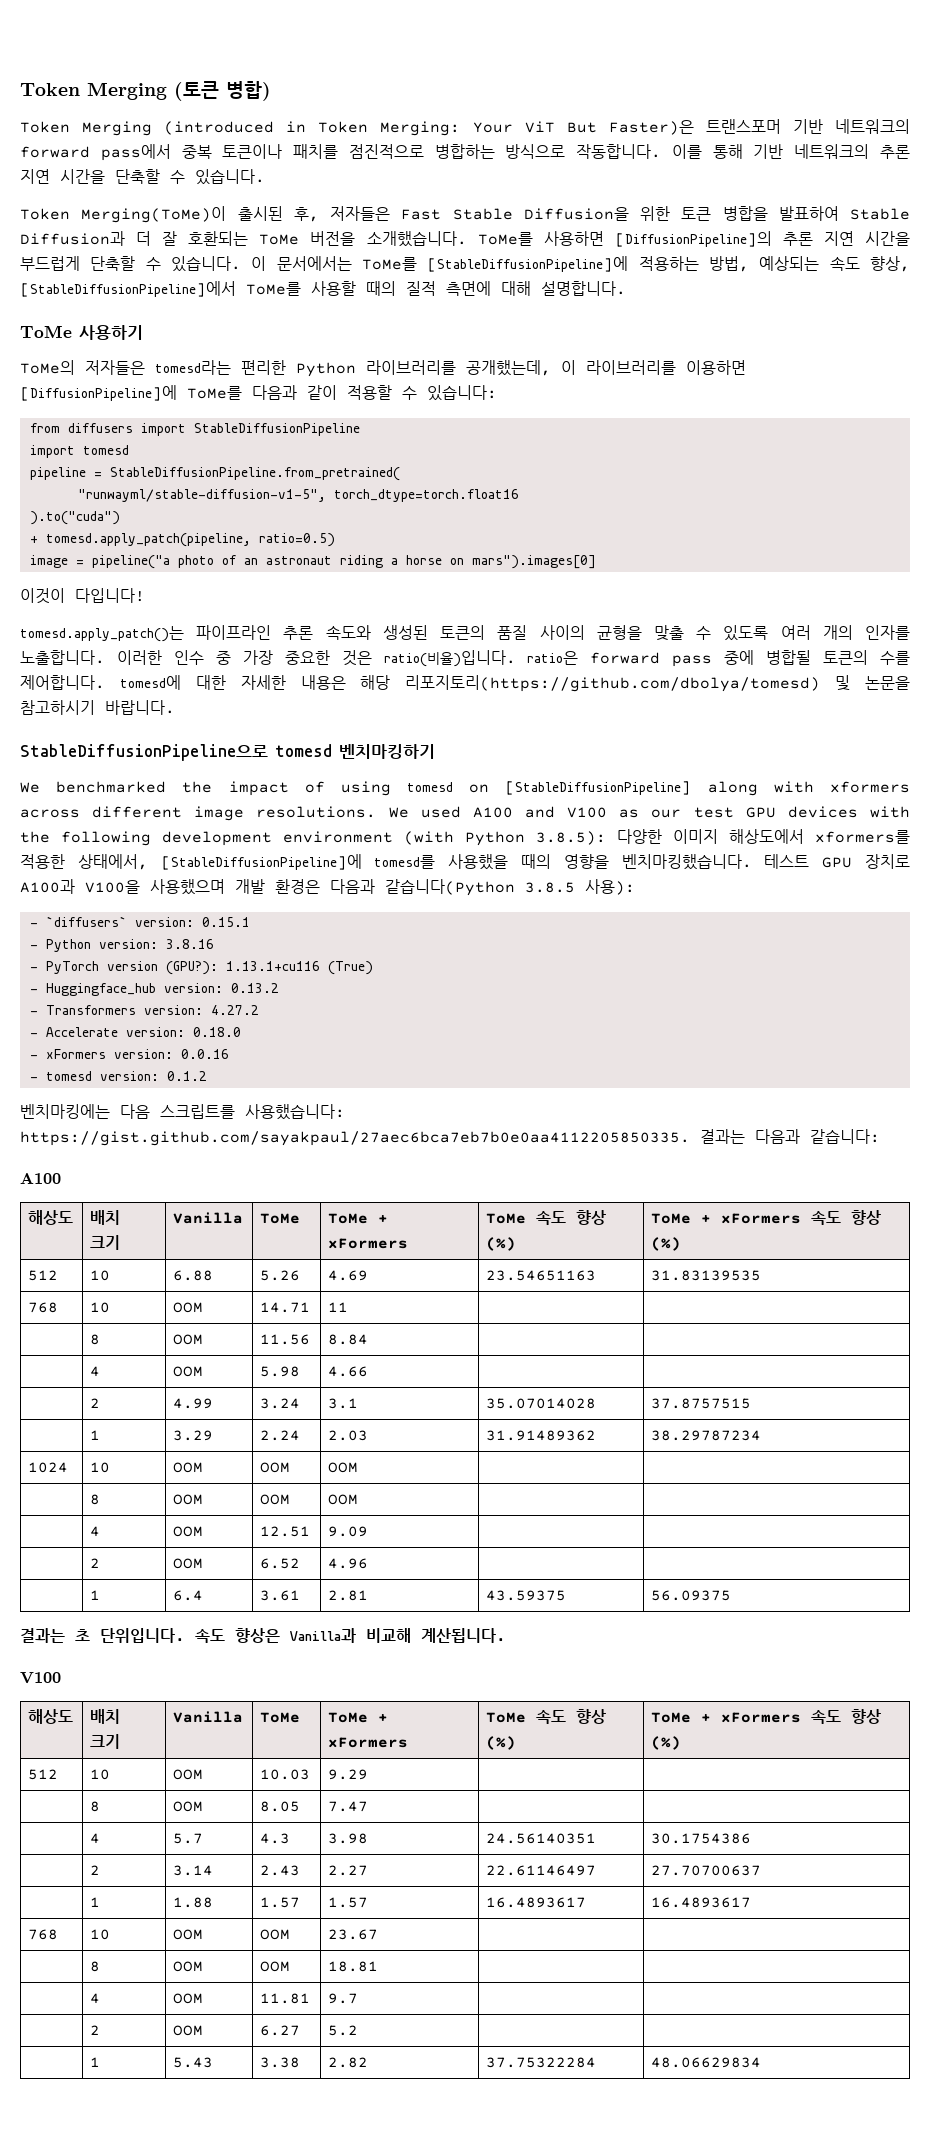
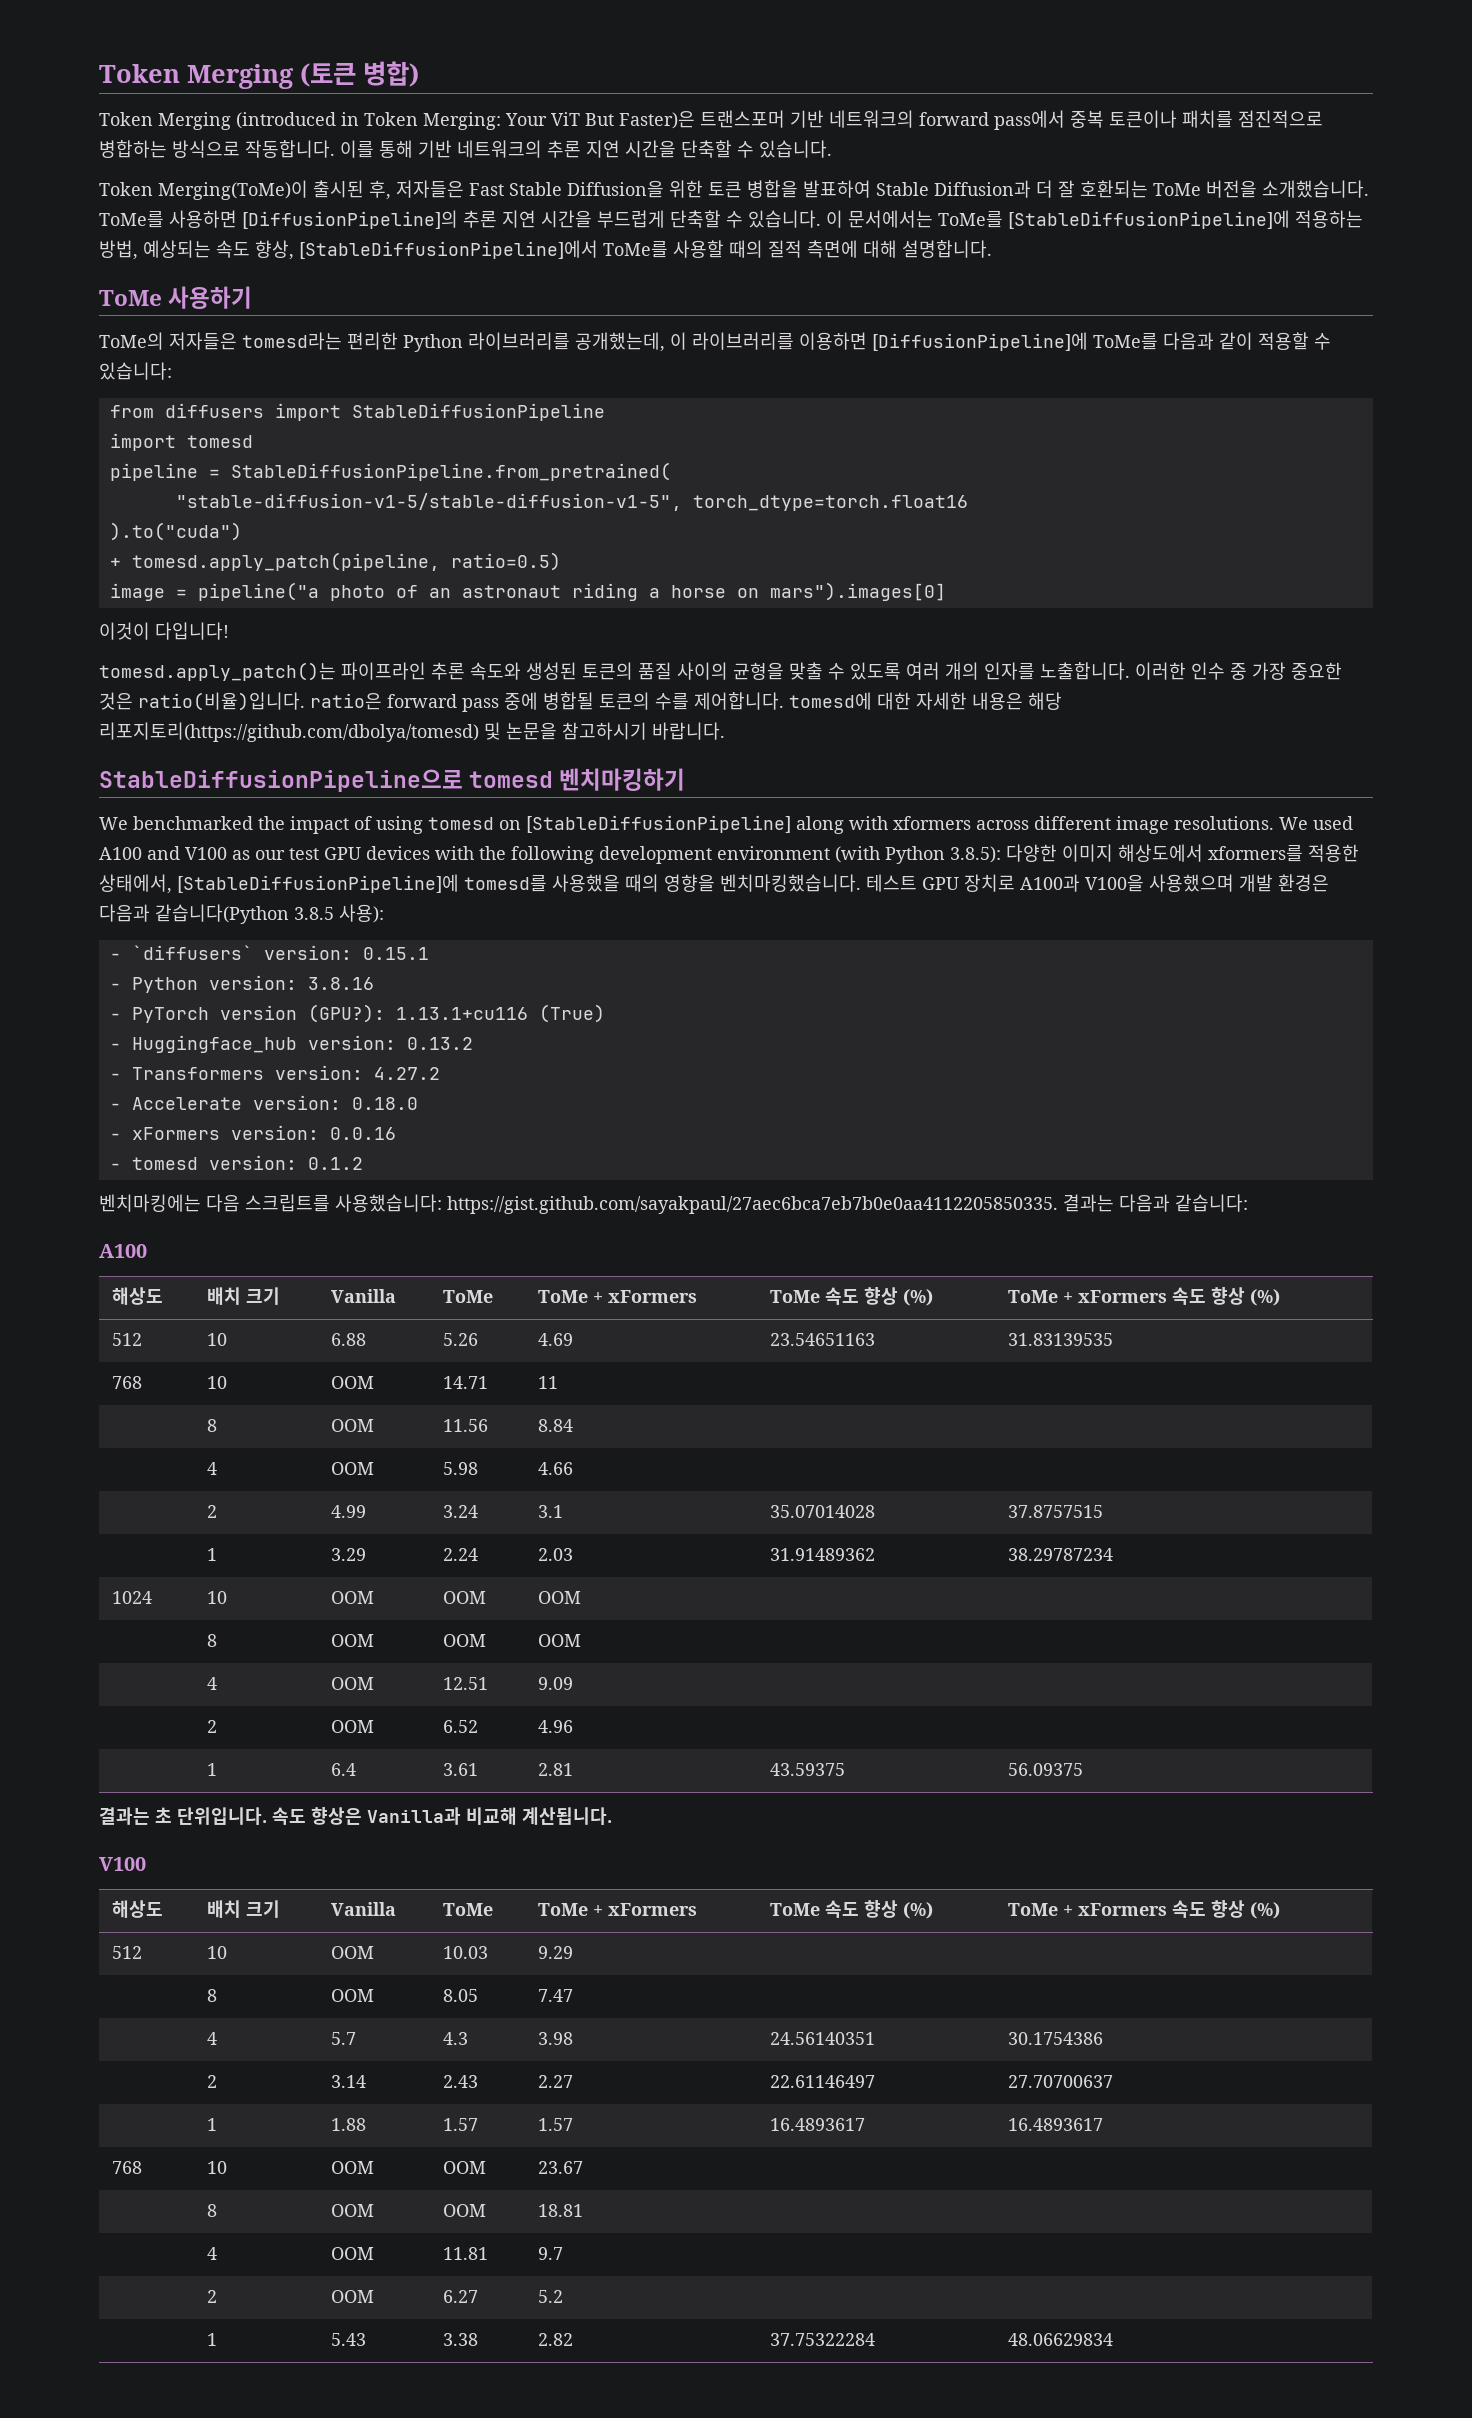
[77,489,326,502] "runwayml/stable-diffusion-v1-5", -> [175,493,682,511] "stable-diffusion-v1-5/stable-diffusion-v1-5",

